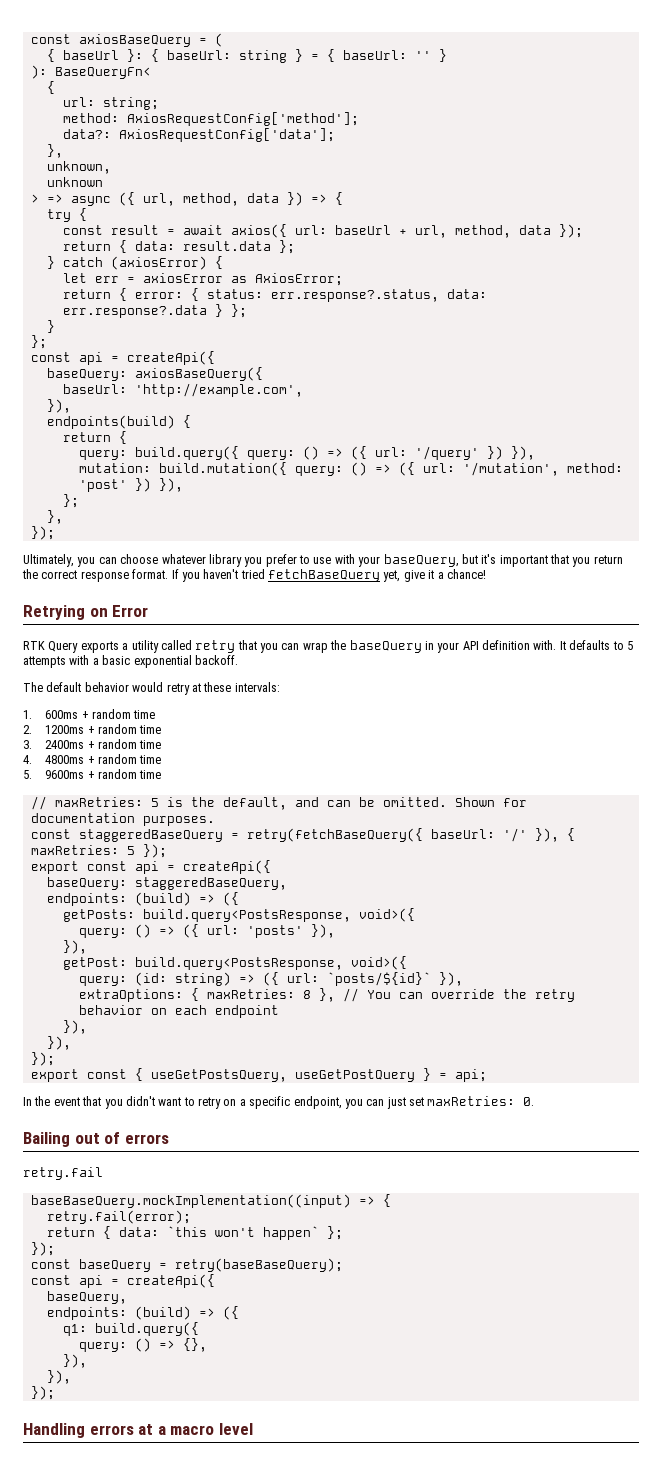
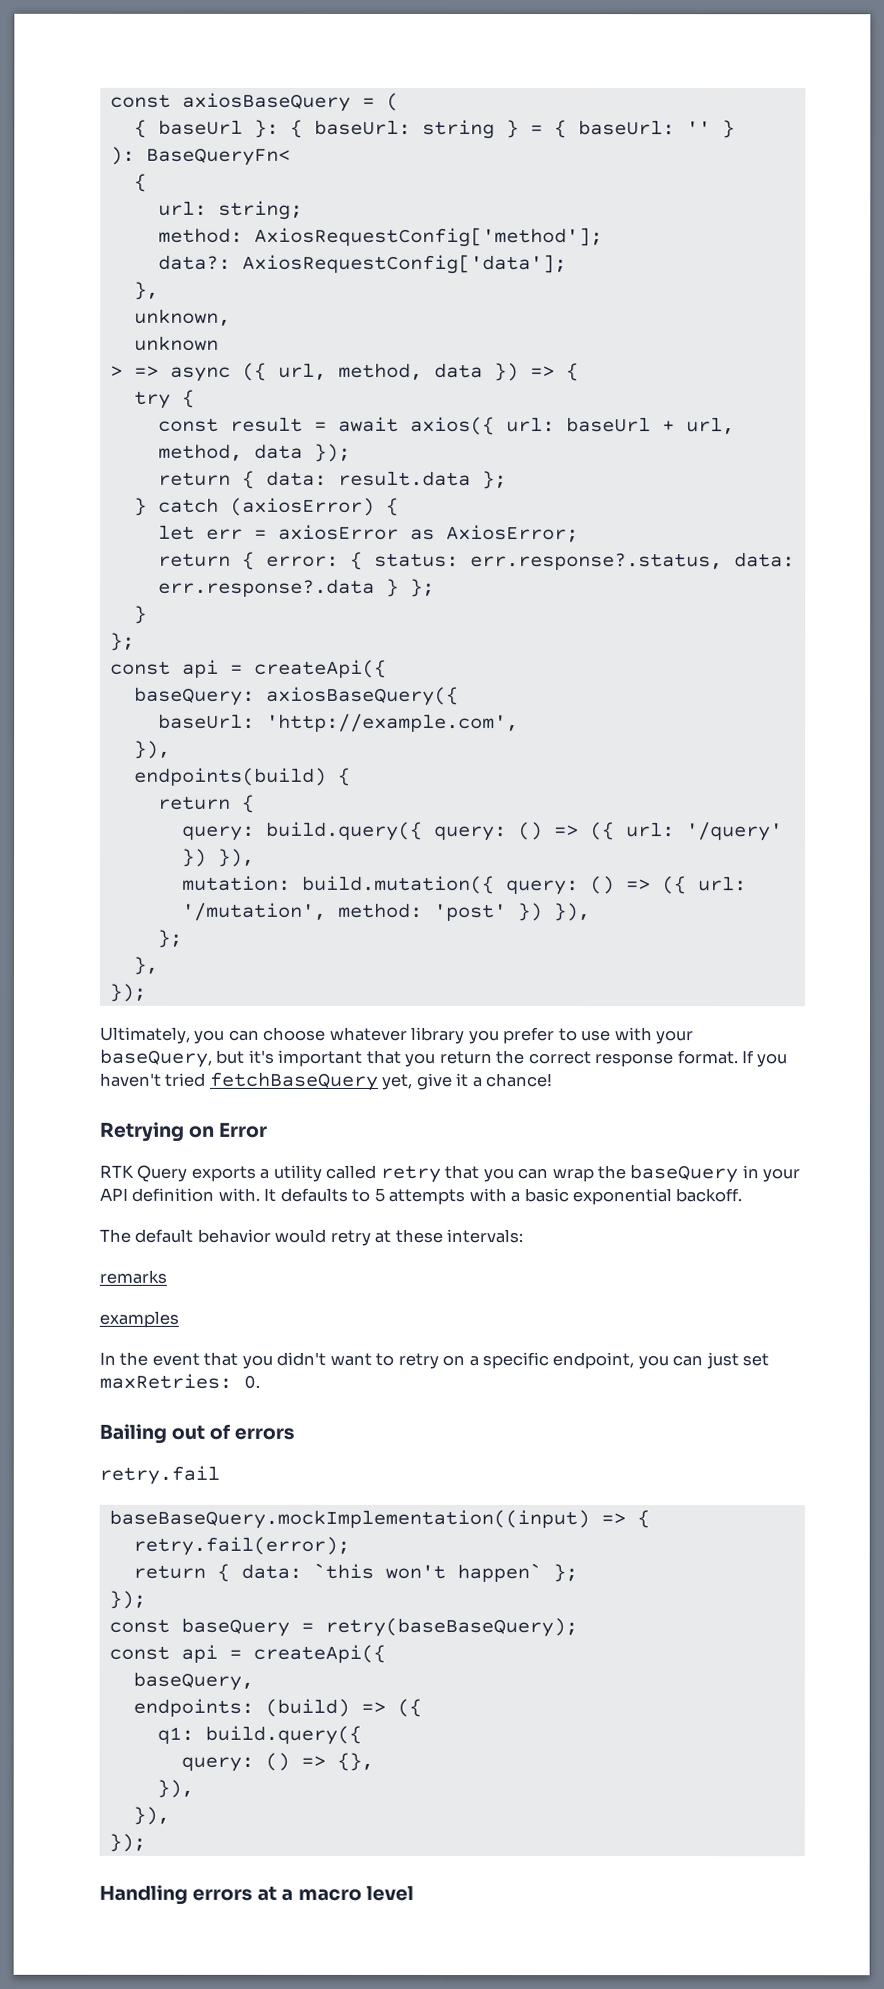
[23,709,156,719] [23,724,162,734] [23,739,162,749] [23,754,162,764] [23,769,162,779] [30,796,527,810] [30,813,215,826] [30,828,575,842] [30,844,167,858] [30,860,271,874] [46,877,287,890] [46,892,239,906] [62,908,415,922] [78,924,335,938] [62,940,87,954] [62,956,407,970] [78,972,463,986] [78,988,575,1002] [78,1005,279,1018] [62,1020,87,1034] [46,1036,71,1050] [30,1052,55,1066] [30,1068,487,1082] 1. 600ms + random time // 2. 1200ms + random time // 3. 2400ms + random time // 4. 4800ms + random time // 5. 9600ms + random time // // maxRetries: 5 is the default, and can be omitted. Shown for documentation purposes. // const staggeredBaseQuery = retry(fetchBaseQuery({ baseUrl: '/' }), { maxRetries: 5 }); // export const api = createApi({ // baseQuery: staggeredBaseQuery, // endpoints: (build) => ({ // getPosts: build.query<PostsResponse, void>({ // query: () => ({ url: 'posts' }), // }), // getPost: build.query<PostsResponse, void>({ // query: (id: string) => ({ url: `posts/${id}` }), // extraOptions: { maxRetries: 8 }, // You can override the retry behavior on each endpoint // }), // }), // }); // export const { useGetPostsQuery, useGetPostQuery } = api; -> [99,1269,167,1284] [99,1310,179,1328] remarks // examples

